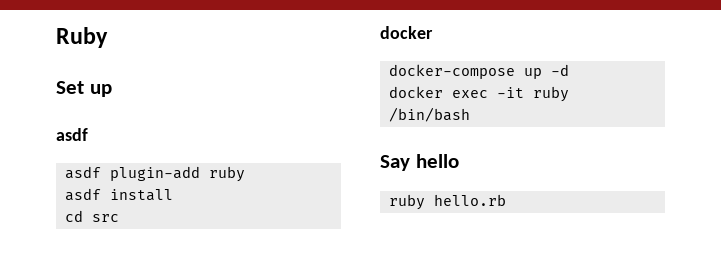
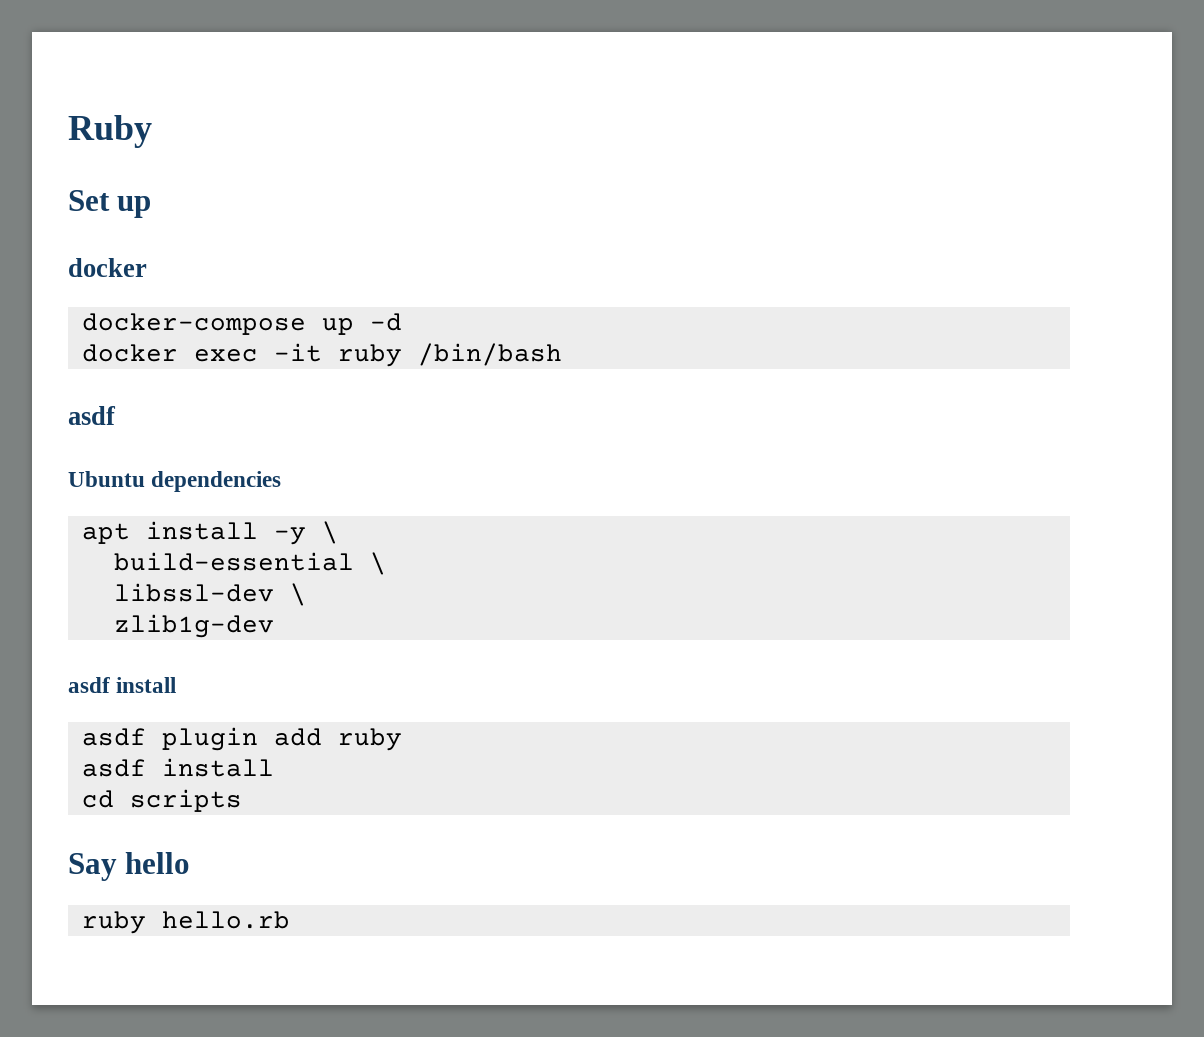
[56,128,88,141] [64,166,245,182] [64,188,173,201] [64,210,119,222] // asdf // asdf plugin-add ruby // asdf install // cd src -> (152, 207) none
(470, 114) none -> [68,406,116,425] [68,471,282,492] [81,521,338,545] [113,552,386,575] [113,583,306,606] [113,614,274,638] [68,677,177,693] [81,727,402,751] [81,758,274,777] [81,789,242,812] // asdf // Ubuntu dependencies // apt install -y \ // build-essential \ // libssl-dev \ // zlib1g-dev // asdf install // asdf plugin add ruby // asdf install // cd scripts

